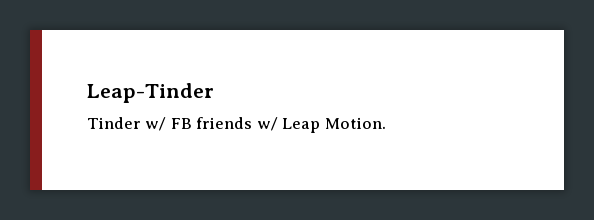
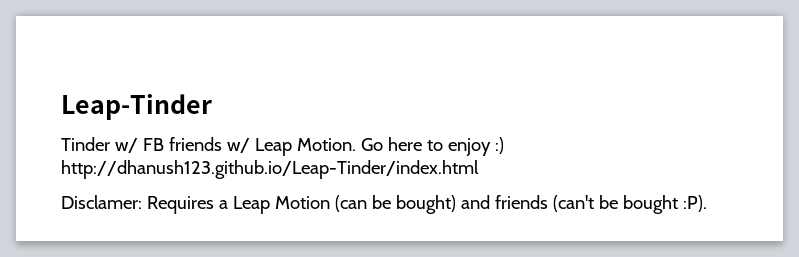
(386, 123) none -> [360,137,504,156] [61,160,479,179] [61,195,707,214] Go here to enjoy :) http://dhanush123.github.io/Leap-Tinder/index.html // Disclamer: Requires a Leap Motion (can be bought) and friends (can't be bought :P).

